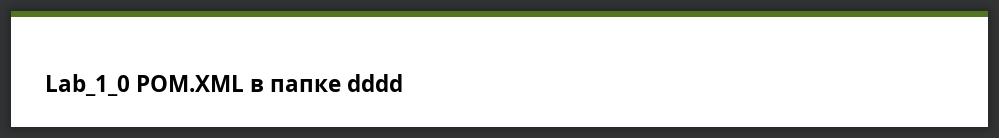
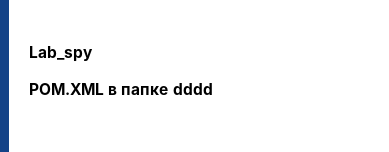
[45,74,130,96] Lab_1_0 -> [29,46,93,62] Lab_spy //

